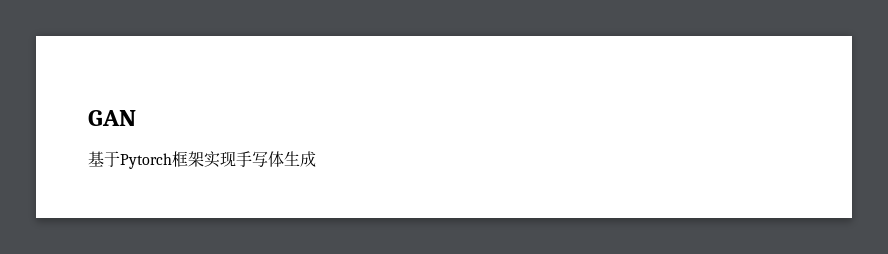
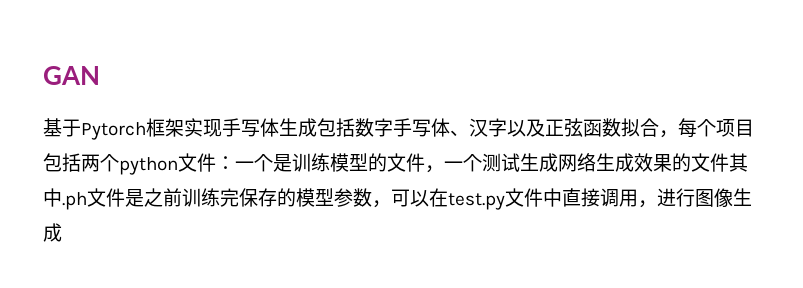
(316, 159) none -> [317,118,754,138] [43,153,748,175] [43,188,752,210] [43,223,62,242] 包括数字手写体、汉字以及正弦函数拟合，每个项目包括两个python文件：一个是训练模型的文件，一个测试生成网络生成效果的文件其中.ph文件是之前训练完保存的模型参数，可以在test.py文件中直接调用，进行图像生成

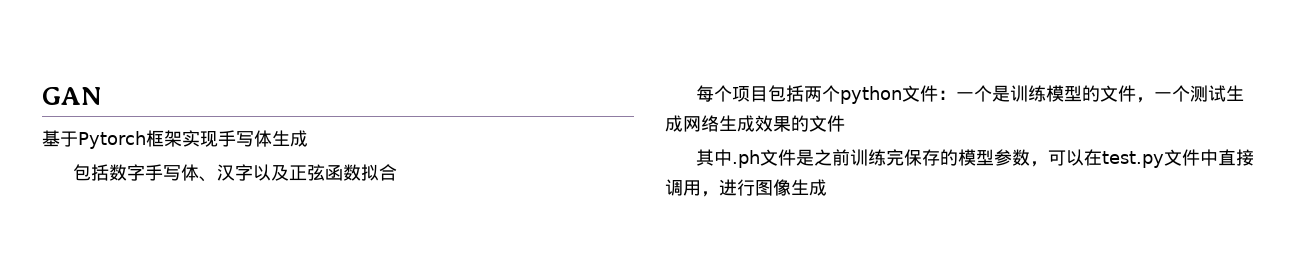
(317, 127) none -> (308, 138) //
[659,130,678,138] ， -> (397, 172) //
(729, 162) none -> (845, 123) //

